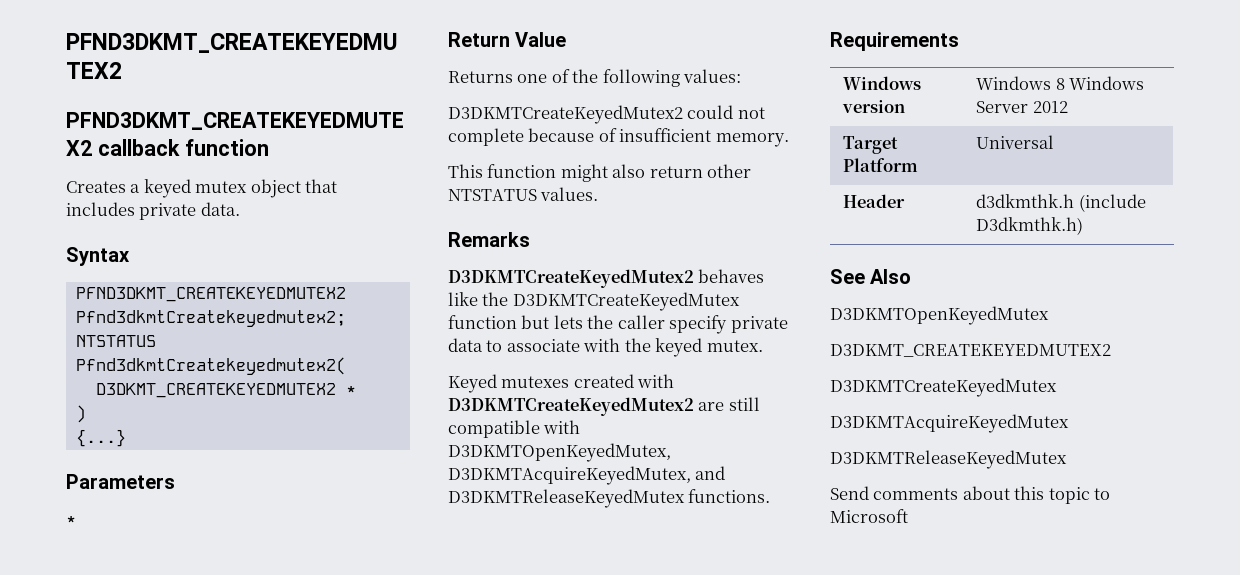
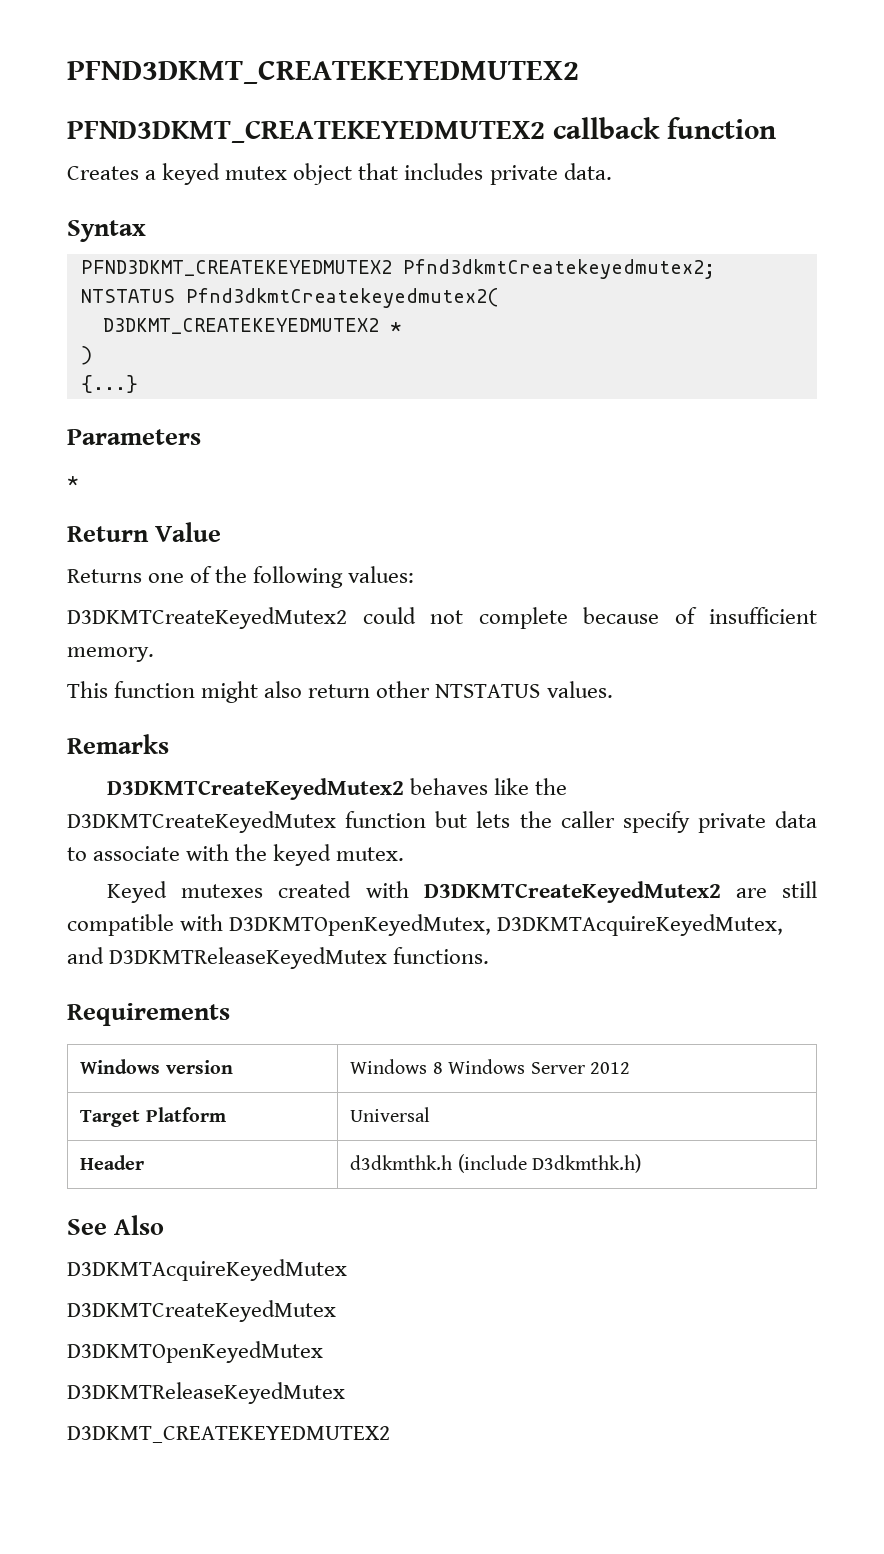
[830,306,1049,325] [830,344,1111,357] D3DKMTOpenKeyedMutex // D3DKMT_CREATEKEYEDMUTEX2 -> [67,1259,347,1281] D3DKMTAcquireKeyedMutex
[830,414,1069,433] D3DKMTAcquireKeyedMutex -> [67,1341,323,1363] D3DKMTOpenKeyedMutex
[830,486,1111,504] [830,509,908,523] Send comments about this topic to Microsoft -> [67,1426,390,1443] D3DKMT_CREATEKEYEDMUTEX2

